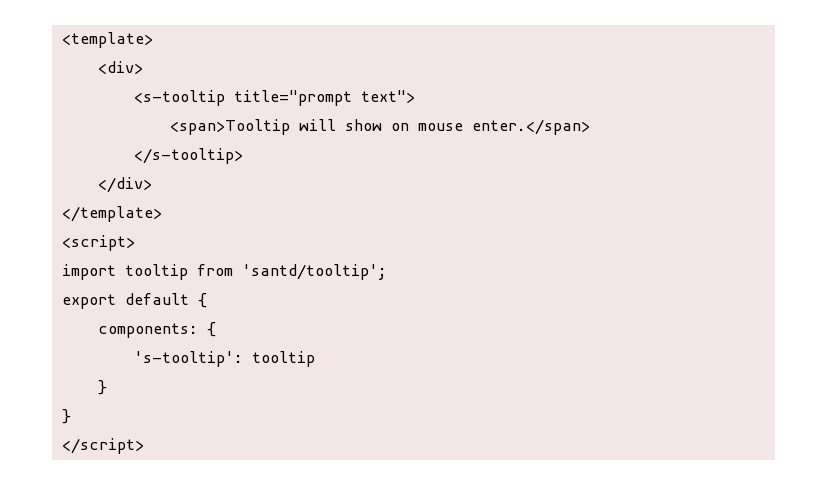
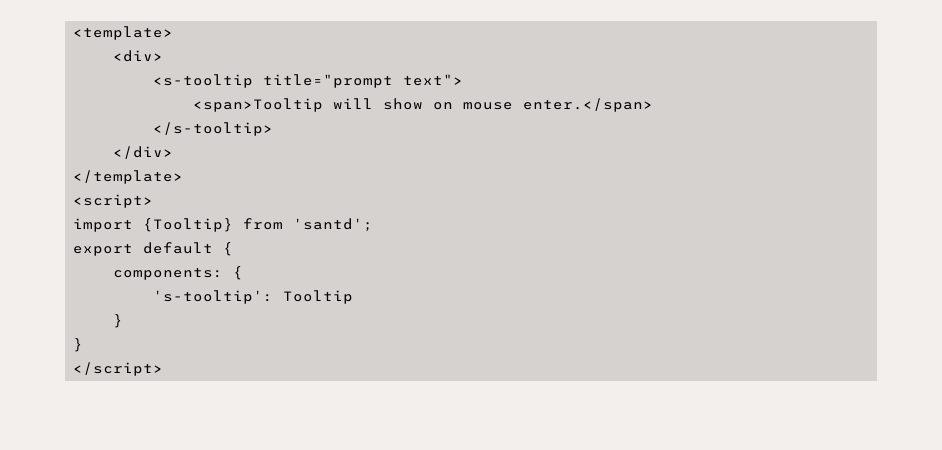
[124,264,387,280] tooltip from 'santd/tooltip'; -> [143,218,374,232] {Tooltip} from 'santd';
[251,351,315,367] tooltip -> [283,290,354,304] Tooltip

